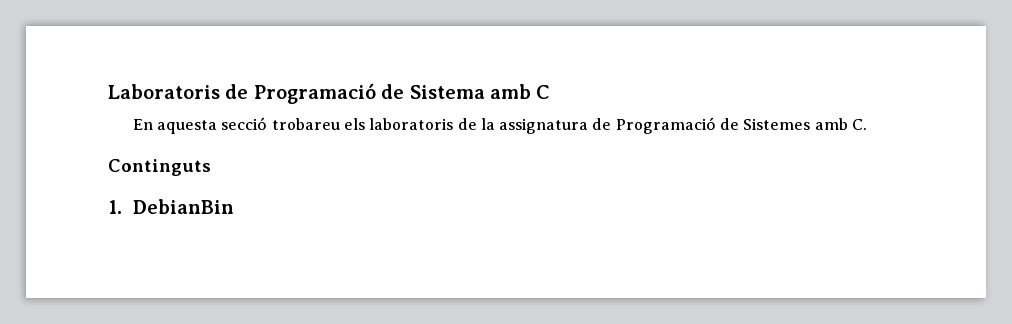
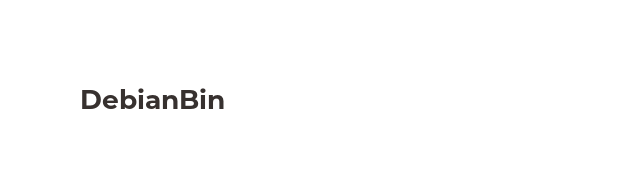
[108,83,551,104] [132,117,868,134] [108,159,211,176] [108,200,122,214] Laboratoris de Programació de Sistema amb C // En aquesta secció trobareu els laboratoris de la assignatura de Programació de Sistemes amb C. // Continguts // 1. -> (80, 98) none

